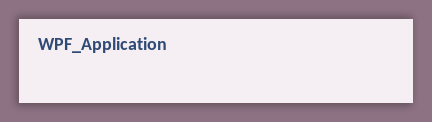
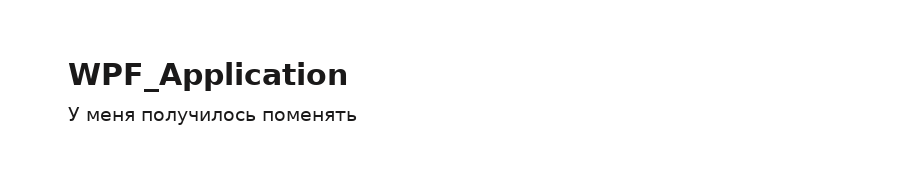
(167, 45) none -> [68,107,357,125] // У меня получилось поменять

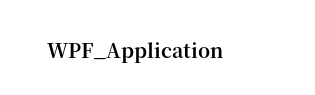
[68,107,357,125] // У меня получилось поменять -> (223, 52) none

